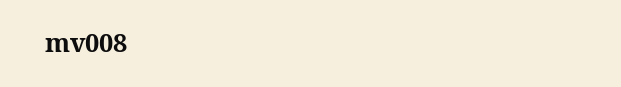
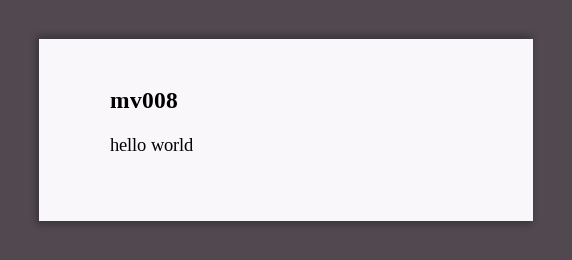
(127, 43) none -> [110,138,194,151] // hello world

